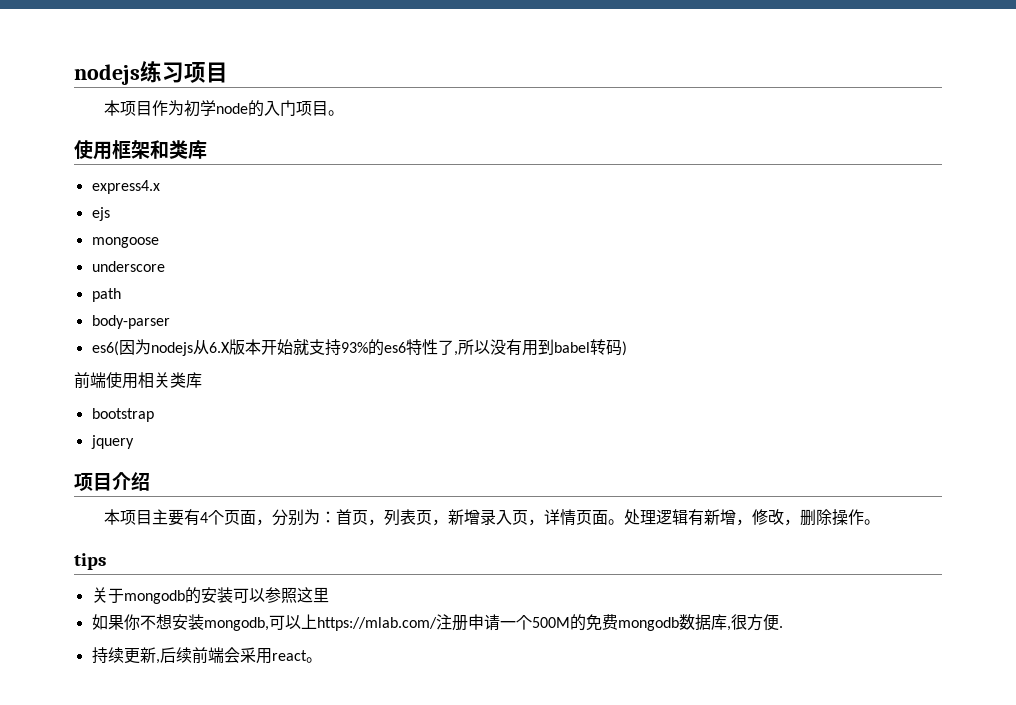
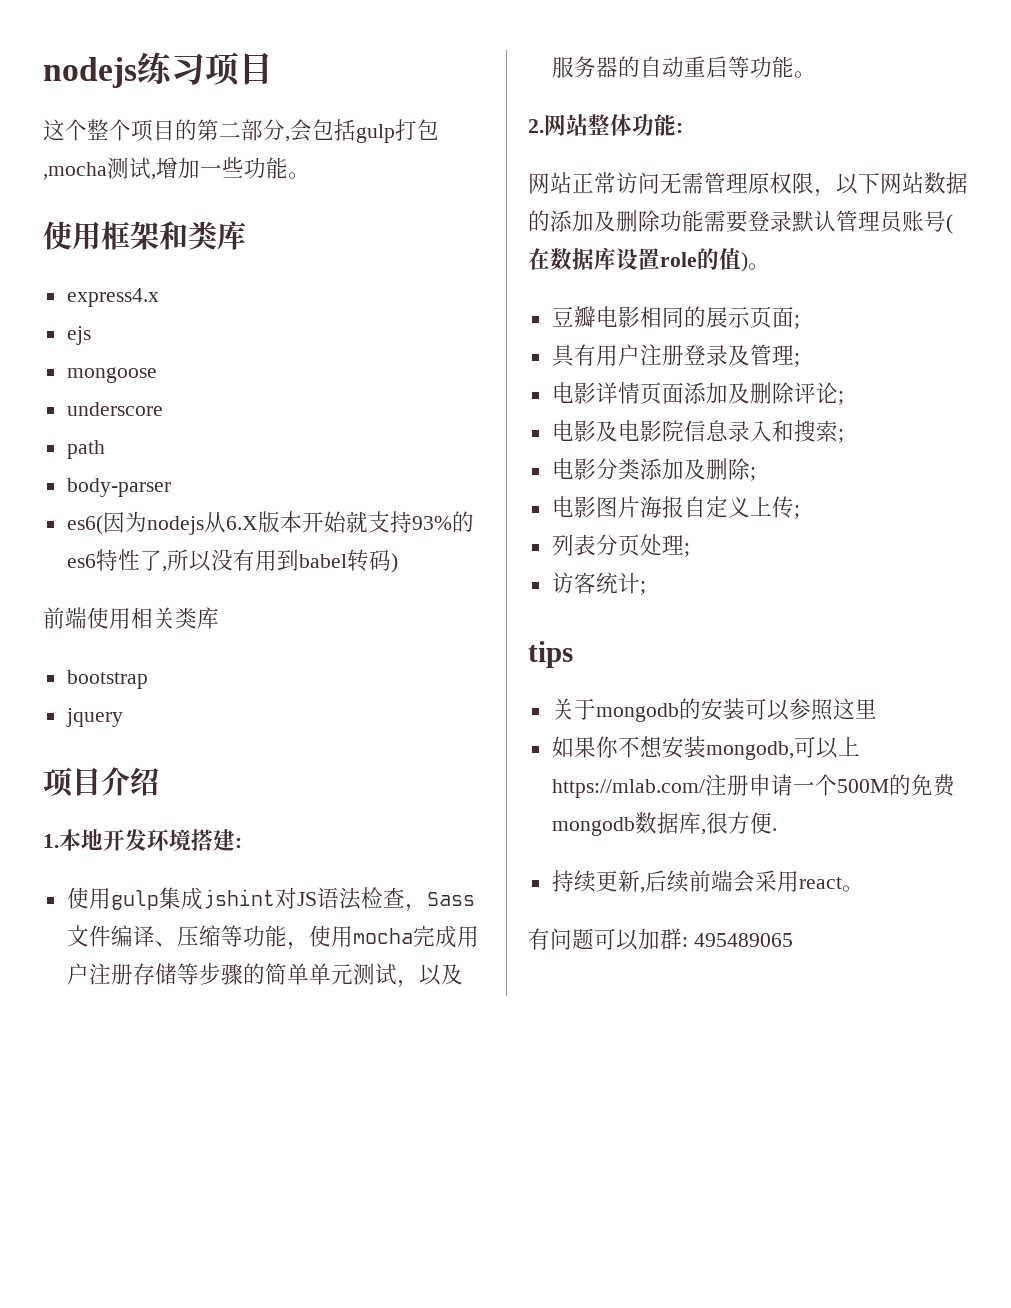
[103,100,328,117] 本项目作为初学node的入门项目 -> [43,119,439,143] [43,157,288,180] 这个整个项目的第二部分,会包括gulp打包,mocha测试,增加一些功能
[103,509,880,526] 本项目主要有4个页面，分别为：首页，列表页，新增录入页，详情页面。处理逻辑有新增，修改，删除操作。 -> [43,829,242,851] [66,887,475,912] [66,925,479,950] [66,963,463,988] [551,56,816,78] [528,114,683,136] [528,172,968,197] [528,210,953,234] [528,247,770,272] [551,306,800,329] [551,344,800,367] [551,382,844,405] [551,420,844,443] [551,458,756,481] [551,496,800,519] [551,534,690,557] [551,572,646,595] 1.本地开发环境搭建: // 使用gulp集成jshint对JS语法检查，Sass文件编译、压缩等功能，使用mocha完成用户注册存储等步骤的简单单元测试，以及服务器的自动重启等功能。 // 2.网站整体功能: // 网站正常访问无需管理原权限，以下网站数据的添加及删除功能需要登录默认管理员账号(在数据库设置role的值)。 // 豆瓣电影相同的展示页面; // 具有用户注册登录及管理; // 电影详情页面添加及删除评论; // 电影及电影院信息录入和搜索; // 电影分类添加及删除; // 电影图片海报自定义上传; // 列表分页处理; // 访客统计;
(322, 660) none -> [528,928,793,951] // 有问题可以加群: 495489065

